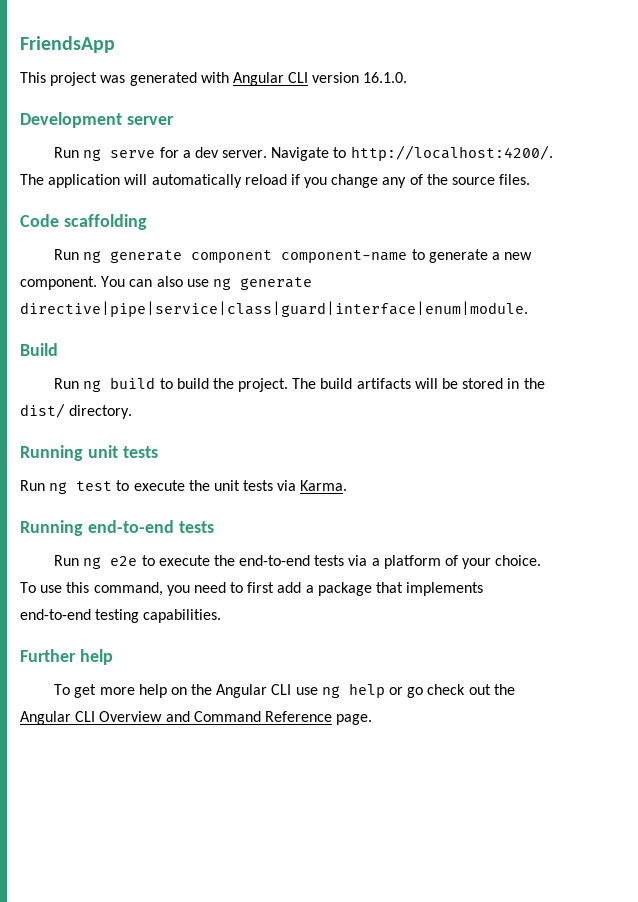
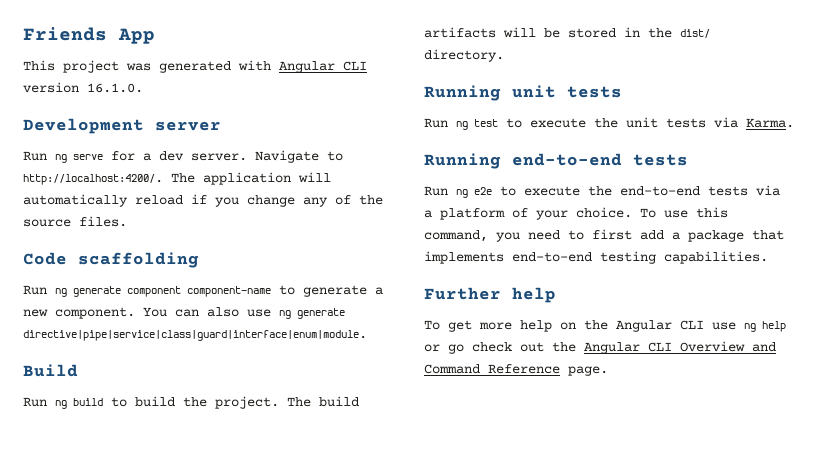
[20,36,115,53] FriendsApp -> [23,27,155,44] Friends App

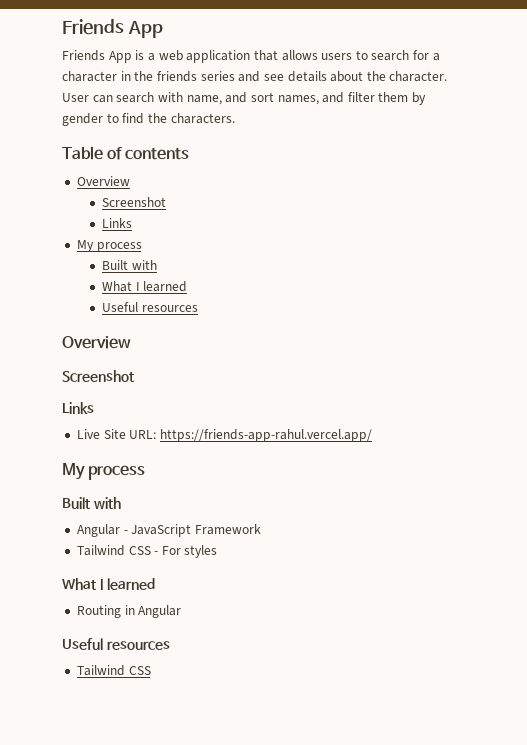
[23,60,367,73] [23,82,143,93] [23,118,221,134] [23,150,343,163] [23,172,331,185] [23,194,383,207] [23,216,127,227] [23,252,199,268] [23,285,383,297] [23,307,345,319] [23,330,367,341] [23,364,78,377] [23,396,359,409] [424,27,710,38] [424,49,504,62] [424,85,622,101] [424,117,794,130] [424,153,688,169] [424,185,780,198] [424,207,728,220] [424,229,784,242] [424,251,768,264] [424,287,556,303] [424,320,786,332] [424,341,776,354] [424,364,608,376] This project was generated with Angular CLI version 16.1.0. // Development server // Run ng serve for a dev server. Navigate to http://localhost:4200/. The application will automatically reload if you change any of the source files. // Code scaffolding // Run ng generate component component-name to generate a new component. You can also use ng generate directive|pipe|service|class|guard|interface|enum|module. // Build // Run ng build to build the project. The build artifacts will be stored in the dist/ directory. // Running unit tests // Run ng test to execute the unit tests via Karma. // Running end-to-end tests // Run ng e2e to execute the end-to-end tests via a platform of your choice. To use this command, you need to first add a package that implements end-to-end testing capabilities. // Further help // To get more help on the Angular CLI use ng help or go check out the Angular CLI Overview and Command Reference page. -> [62,50,440,63] [62,71,448,82] [62,92,427,105] [62,113,235,126] [62,146,190,160] [76,176,130,186] [102,197,167,207] [102,218,133,228] [76,240,142,252] [102,260,157,270] [102,281,188,292] [102,302,198,312] [62,336,131,349] [62,370,134,382] [62,402,94,414] [76,429,372,442] [62,463,146,480] [62,497,121,509] [76,524,261,537] [76,545,218,558] [62,578,155,590] [76,605,182,618] [62,638,170,650] [76,665,151,676] Friends App is a web application that allows users to search for a character in the friends series and see details about the character. User can search with name, and sort names, and filter them by gender to find the characters. // Table of contents // Overview // Screenshot // Links // My process // Built with // What I learned // Useful resources // Overview // Screenshot // Links // Live Site URL: https://friends-app-rahul.vercel.app/ // My process // Built with // Angular - JavaScript Framework // Tailwind CSS - For styles // What I learned // Routing in Angular // Useful resources // Tailwind CSS

